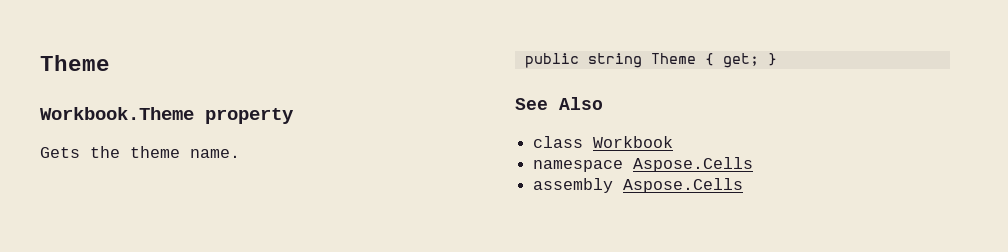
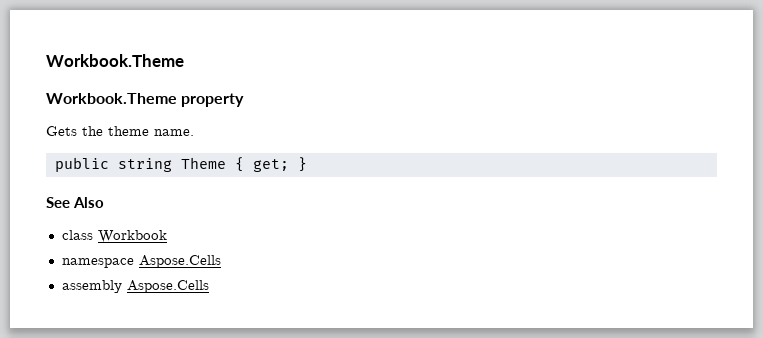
[40,55,110,71] Theme -> [46,54,184,67] Workbook.Theme

